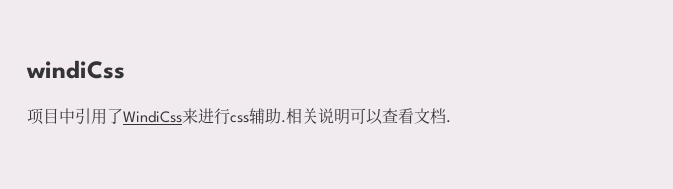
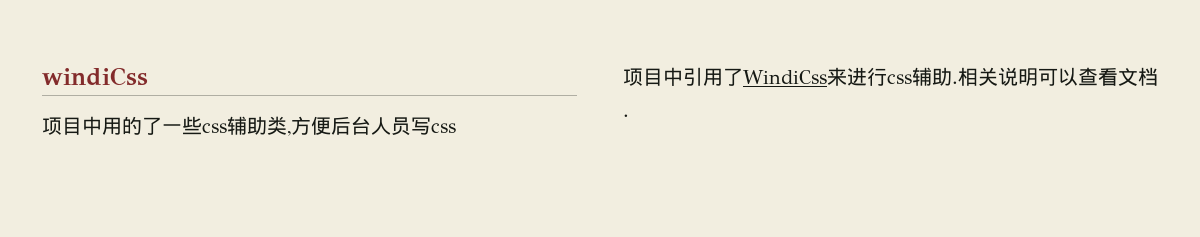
(125, 69) none -> [42,116,456,136] // 项目中用的了一些css辅助类,方便后台人员写css

